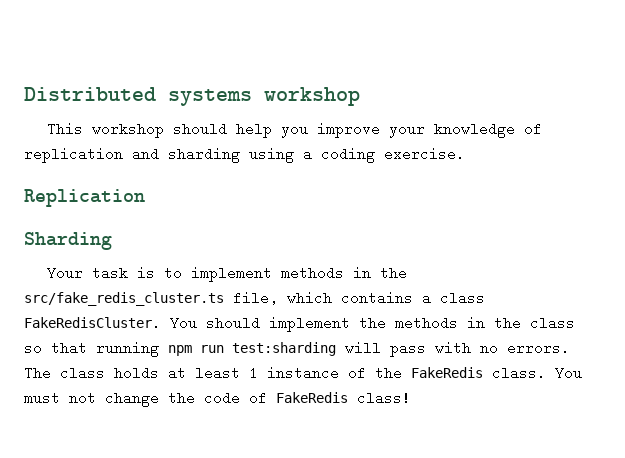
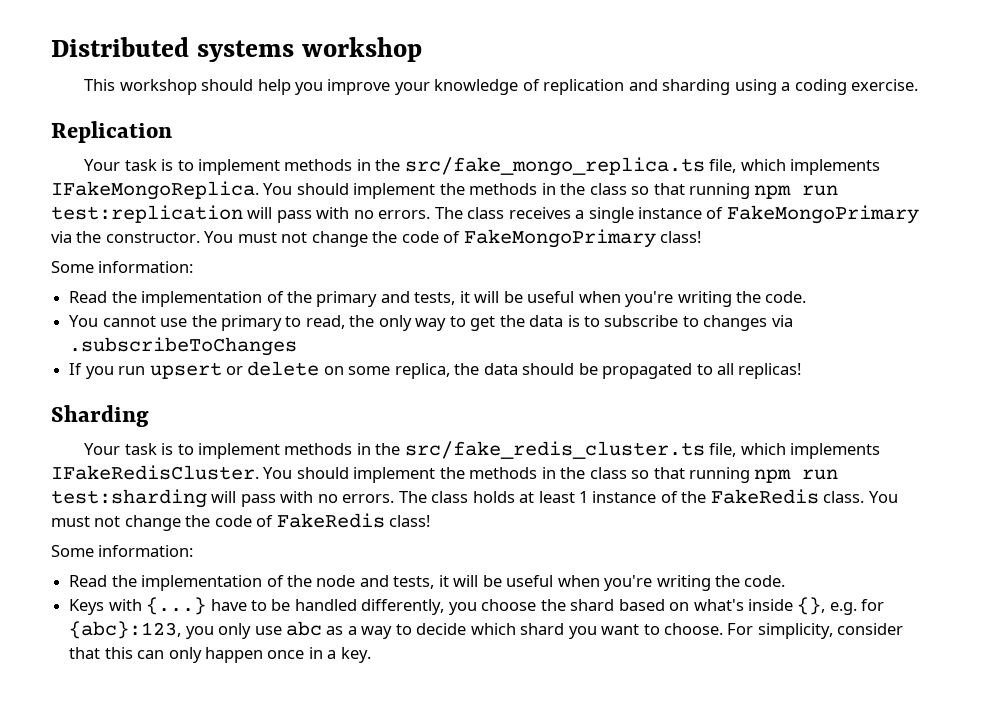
(145, 198) none -> [84,157,881,176] [51,181,839,200] [51,205,919,224] [51,229,702,248] [51,261,194,273] [69,291,807,307] [69,315,793,331] [69,337,298,356] [69,361,802,379] // Your task is to implement methods in the src/fake_mongo_replica.ts file, which implements IFakeMongoReplica. You should implement the methods in the class so that running npm run test:replication will pass with no errors. The class receives a single instance of FakeMongoPrimary via the constructor. You must not change the code of FakeMongoPrimary class! // Some information: // Read the implementation of the primary and tests, it will be useful when you're writing the code. // You cannot use the primary to read, the only way to get the data is to subscribe to changes via .subscribeToChanges // If you run upsert or delete on some replica, the data should be propagated to all replicas!
[341,291,485,305] [24,316,161,330] contains a class FakeRedisCluster. -> [790,443,881,459] [51,465,259,480] implements IFakeRedisCluster.
(411, 398) none -> [51,545,194,557] [69,575,786,591] [69,597,885,615] [69,621,904,639] [69,647,371,663] // Some information: // Read the implementation of the node and tests, it will be useful when you're writing the code. // Keys with {...} have to be handled differently, you choose the shard based on what's inside {}, e.g. for {abc}:123, you only use abc as a way to decide which shard you want to choose. For simplicity, consider that this can only happen once in a key.

